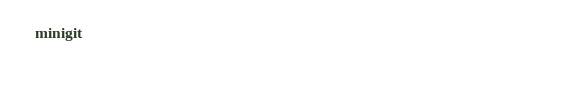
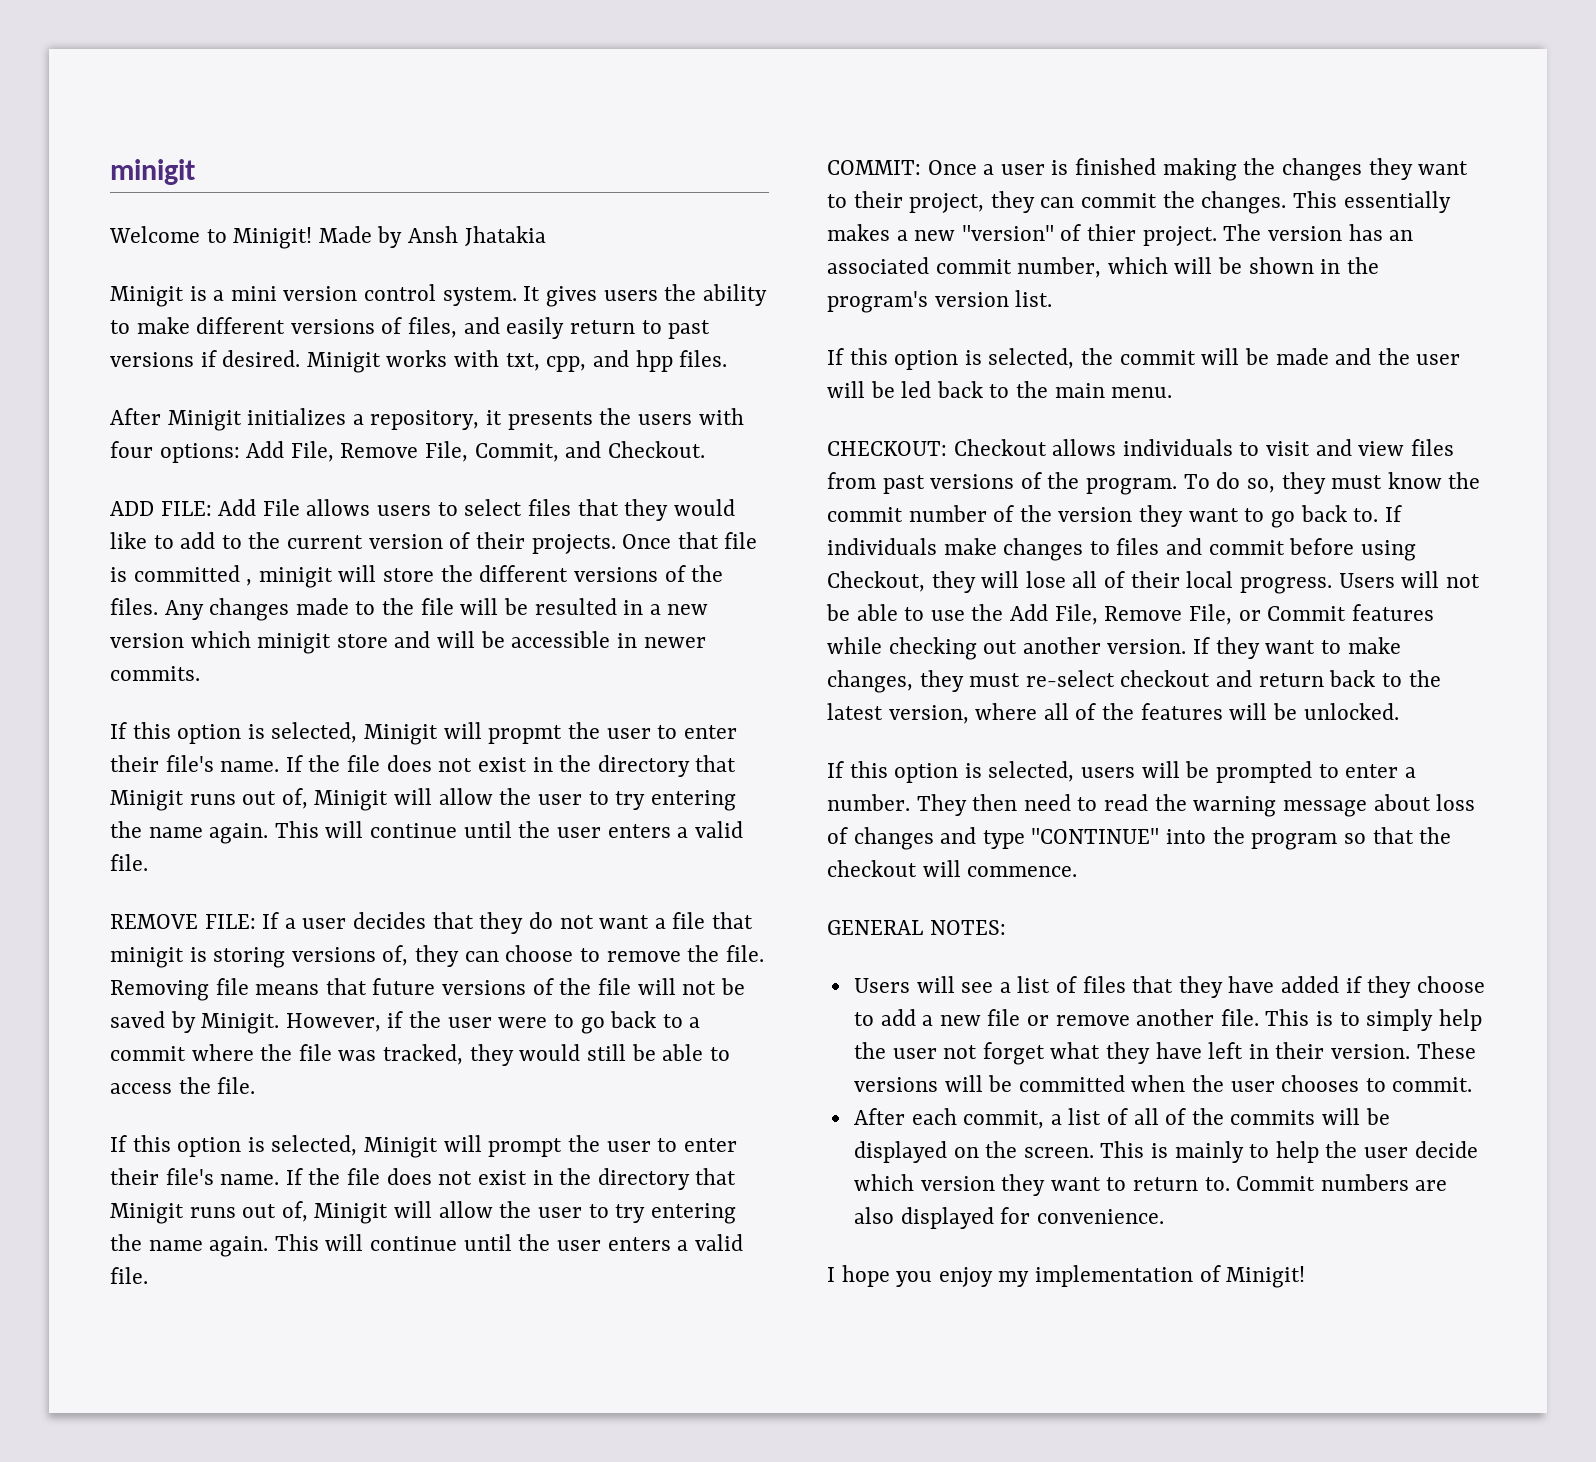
[35,28,83,41] minigit -> [110,159,195,185] [109,226,546,249] [110,284,767,307] [110,317,711,339] [110,350,728,373] [110,408,744,431] [110,441,705,463] [110,499,735,521] [110,532,758,554] [110,565,724,588] [110,598,709,621] [110,631,706,654] [110,666,200,681] [110,722,737,745] [110,755,737,777] [110,788,736,811] [110,821,743,844] [110,854,148,871] [110,912,753,934] [110,945,764,968] [110,978,745,1001] [110,1011,701,1034] [110,1044,730,1066] [110,1077,256,1094] [110,1135,737,1158] [110,1168,737,1190] [110,1201,736,1224] [110,1234,743,1257] [110,1267,148,1284] [827,158,1469,181] [827,191,1451,214] [827,224,1414,246] [827,257,1379,278] [827,290,1053,313] [827,348,1461,370] [827,381,1173,398] [827,439,1454,456] [827,472,1481,495] [827,505,1402,528] [827,538,1416,561] [827,571,1480,594] [826,604,1434,625] [827,637,1401,660] [827,670,1441,693] [827,703,1399,724] [827,761,1416,783] [827,794,1476,817] [827,827,1452,850] [827,860,1078,877] [827,920,1006,935] [853,976,1485,998] [853,1009,1482,1031] [853,1042,1476,1065] [853,1075,1473,1092] [853,1108,1390,1129] [853,1141,1478,1163] [853,1174,1448,1196] [853,1207,1164,1229] [827,1265,1306,1288] minigit // Welcome to Minigit! Made by Ansh Jhatakia // Minigit is a mini version control system. It gives users the ability to make different versions of files, and easily return to past versions if desired. Minigit works with txt, cpp, and hpp files. // After Minigit initializes a repository, it presents the users with four options: Add File, Remove File, Commit, and Checkout. // ADD FILE: Add File allows users to select files that they would like to add to the current version of their projects. Once that file is committed , minigit will store the different versions of the files. Any changes made to the file will be resulted in a new version which minigit store and will be accessible in newer commits. // If this option is selected, Minigit will propmt the user to enter their file's name. If the file does not exist in the directory that Minigit runs out of, Minigit will allow the user to try entering the name again. This will continue until the user enters a valid file. // REMOVE FILE: If a user decides that they do not want a file that minigit is storing versions of, they can choose to remove the file. Removing file means that future versions of the file will not be saved by Minigit. However, if the user were to go back to a commit where the file was tracked, they would still be able to access the file. // If this option is selected, Minigit will prompt the user to enter their file's name. If the file does not exist in the directory that Minigit runs out of, Minigit will allow the user to try entering the name again. This will continue until the user enters a valid file. // COMMIT: Once a user is finished making the changes they want to their project, they can commit the changes. This essentially makes a new "version" of thier project. The version has an associated commit number, which will be shown in the program's version list. // If this option is selected, the commit will be made and the user will be led back to the main menu. // CHECKOUT: Checkout allows individuals to visit and view files from past versions of the program. To do so, they must know the commit number of the version they want to go back to. If individuals make changes to files and commit before using Checkout, they will lose all of their local progress. Users will not be able to use the Add File, Remove File, or Commit features while checking out another version. If they want to make changes, they must re-select checkout and return back to the latest version, where all of the features will be unlocked. // If this option is selected, users will be prompted to enter a number. They then need to read the warning message about loss of changes and type "CONTINUE" into the program so that the checkout will commence. // GENERAL NOTES: // Users will see a list of files that they have added if they choose to add a new file or remove another file. This is to simply help the user not forget what they have left in their version. These versions will be committed when the user chooses to commit. // After each commit, a list of all of the commits will be displayed on the screen. This is mainly to help the user decide which version they want to return to. Commit numbers are also displayed for convenience. // I hope you enjoy my implementation of Minigit!

